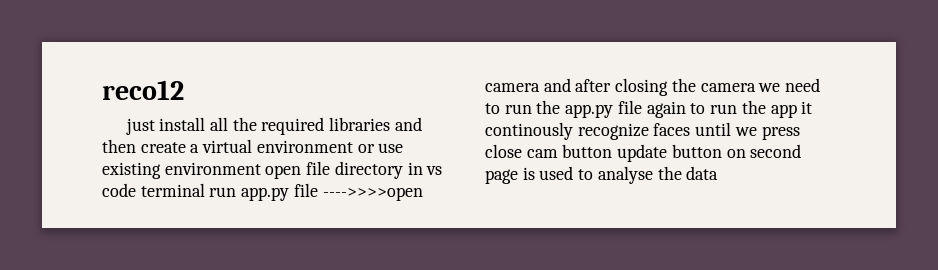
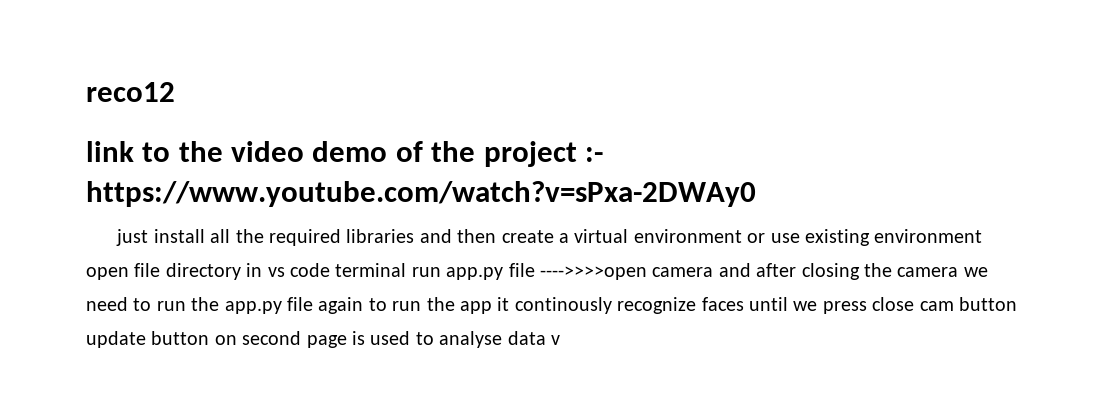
(184, 90) none -> [86,141,603,167] [86,181,756,207] // link to the video demo of the project :- https://www.youtube.com/watch?v=sPxa-2DWAy0
[657,166,719,180] the data -> [507,331,560,345] data v

